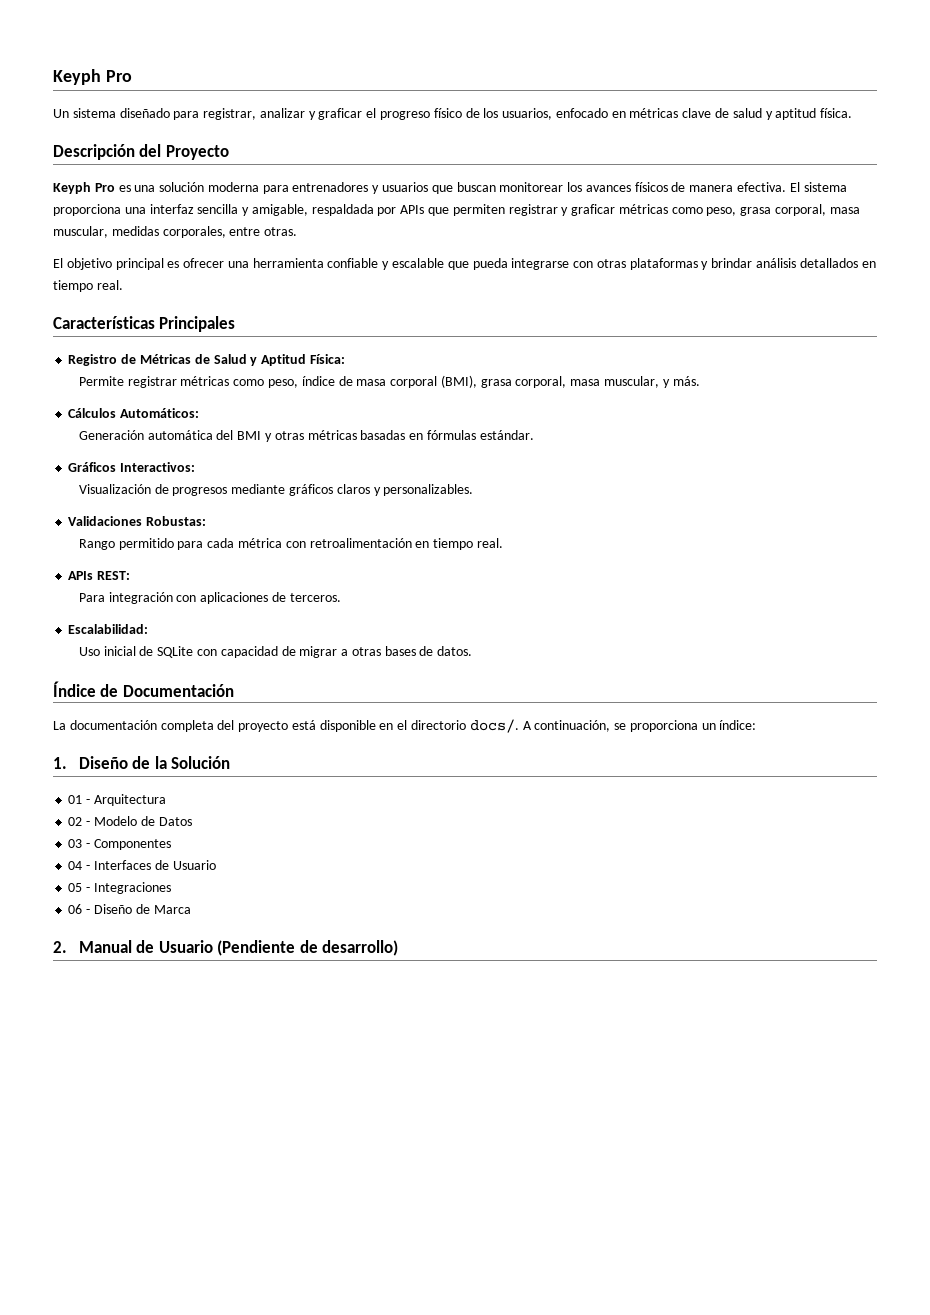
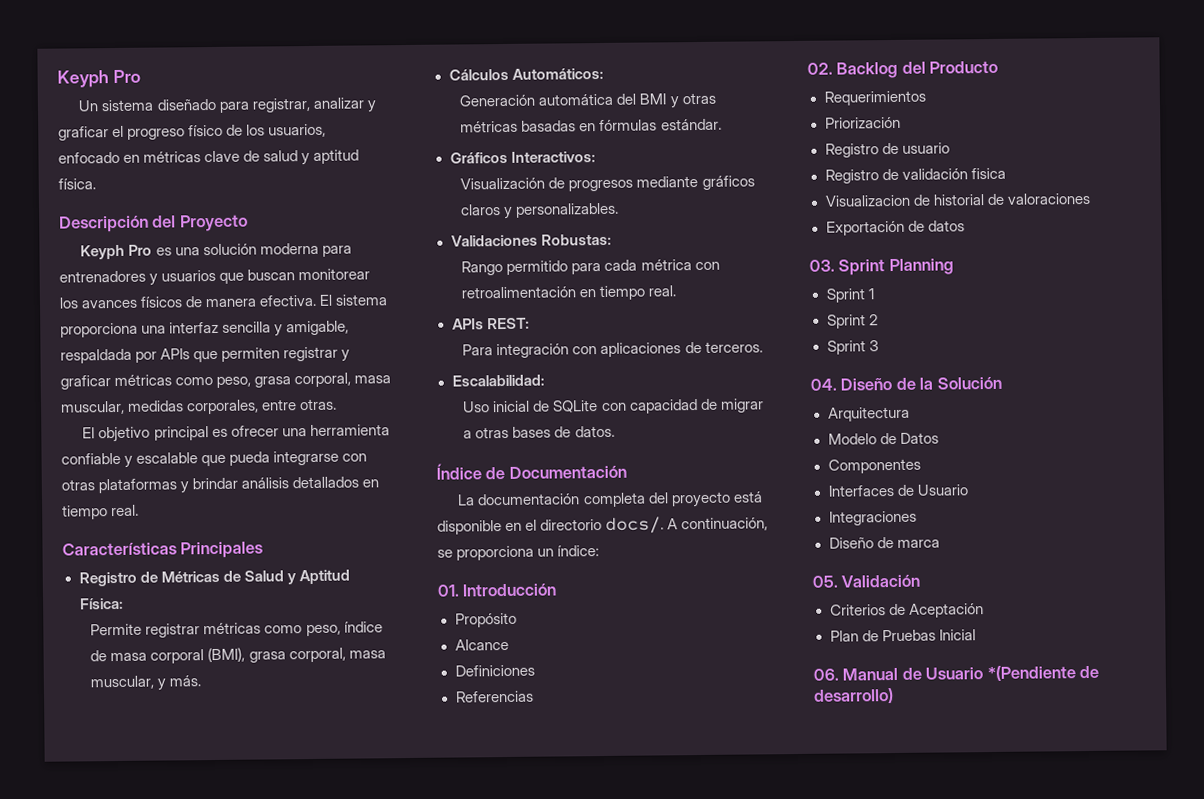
[53,757,67,769] 1. -> [437,583,558,597] [454,612,517,628] [454,638,509,651] [454,664,535,677] [454,690,534,703] [807,60,999,79] [823,90,926,106] [824,116,901,129] [824,142,950,158] [824,167,1006,184] [824,192,1091,207] [825,220,965,236] [809,258,954,276] [825,288,874,303] [826,314,878,329] [826,340,879,355] [810,378,837,391] 01. Introducción // Propósito // Alcance // Definiciones // Referencias // 02. Backlog del Producto // Requerimientos // Priorización // Registro de usuario // Registro de validación fisica // Visualizacion de historial de valoraciones // Exportación de datos // 03. Sprint Planning // Sprint 1 // Sprint 2 // Sprint 3 // 04.
[68,795,91,804] 01 - -> (1002, 383) none
[68,817,91,826] 02 - -> (910, 414) none
[68,839,91,848] 03 - -> (939, 438) none
[68,861,91,870] 04 - -> (921, 466) none
[68,883,91,892] 05 - -> (969, 490) none
[68,904,191,914] [53,941,67,953] 06 - Diseño de Marca // 2. -> [828,537,940,549] [812,574,921,588] [829,603,984,618] [829,629,976,642] [813,668,839,681] Diseño de marca // 05. Validación // Criterios de Aceptación // Plan de Pruebas Inicial // 06.
[217,940,296,956] (Pendiente -> [986,665,1076,682] *(Pendiente

